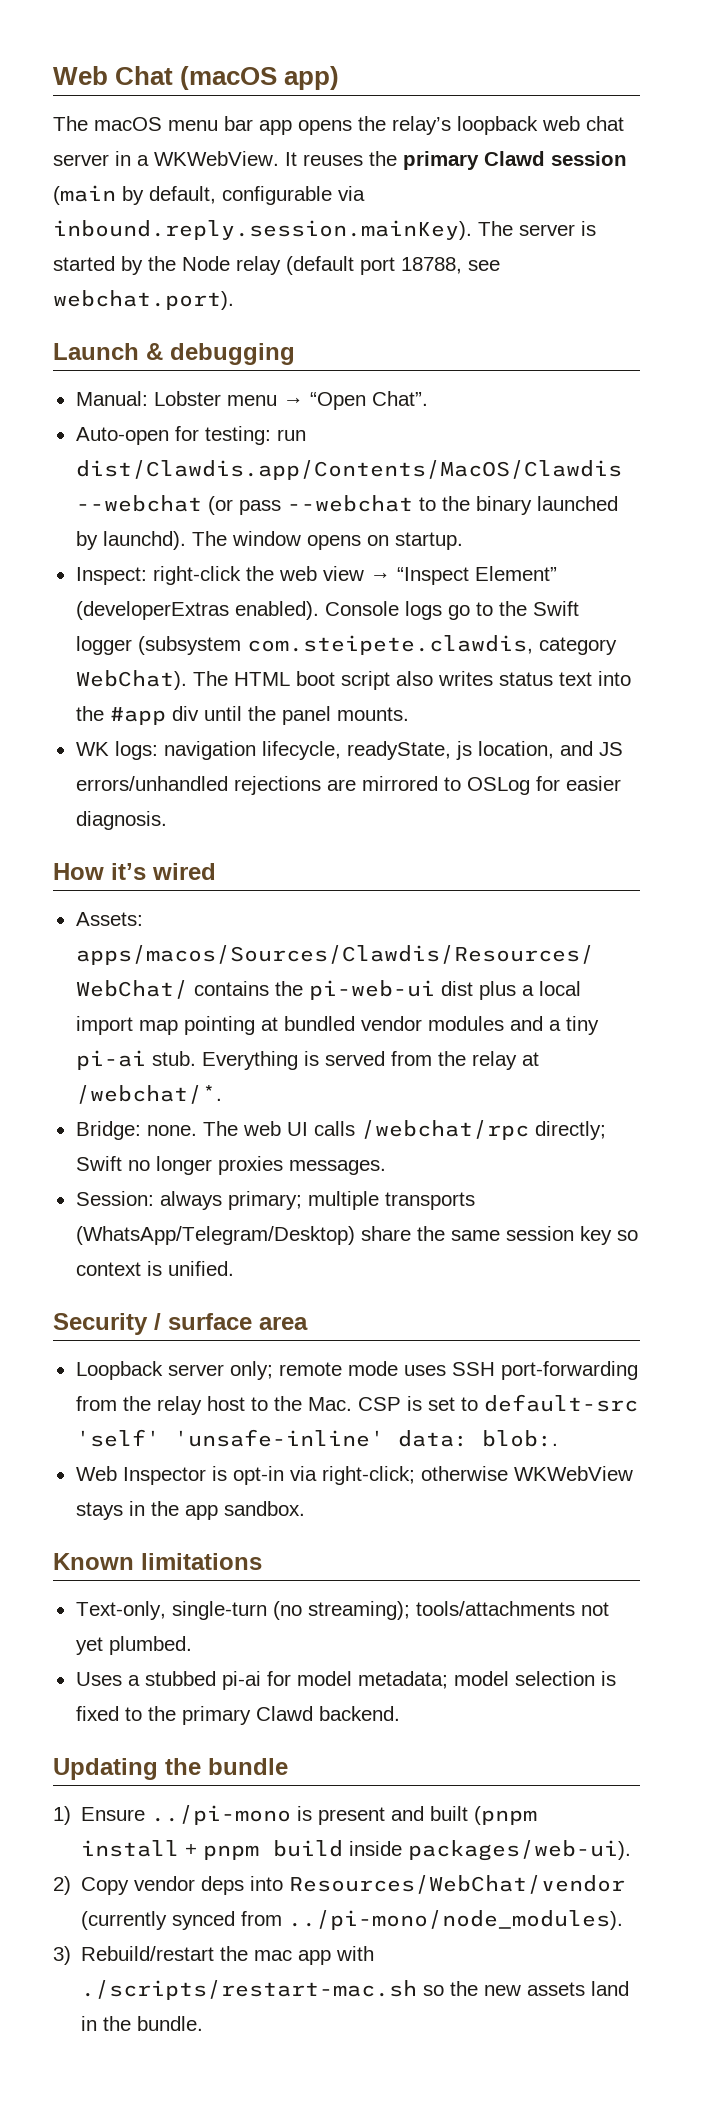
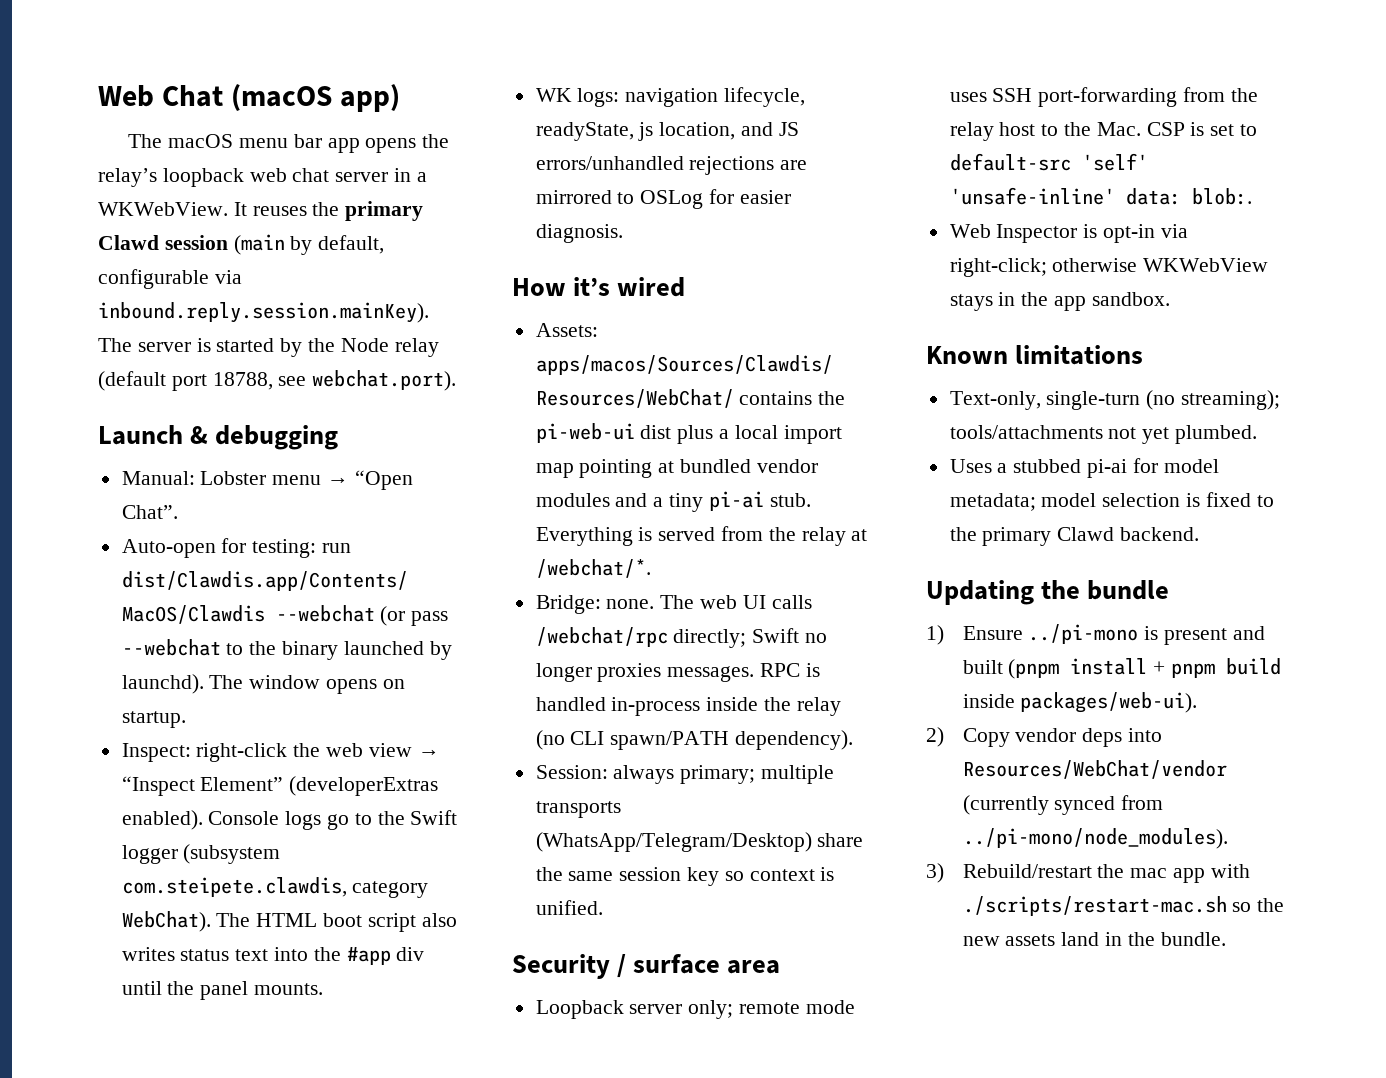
(386, 1167) none -> [760,663,820,677] [535,697,841,716] [535,730,854,750] RPC is handled in-process inside the relay (no CLI spawn/PATH dependency).

